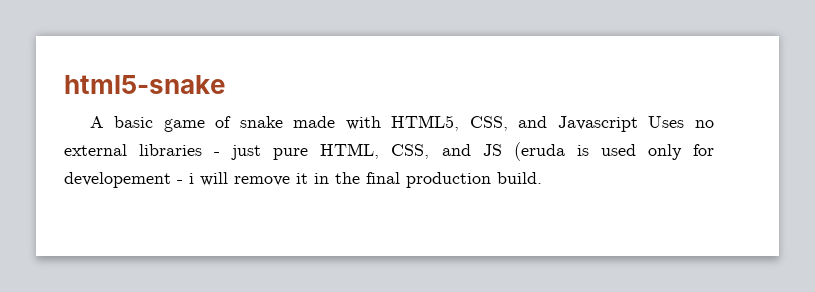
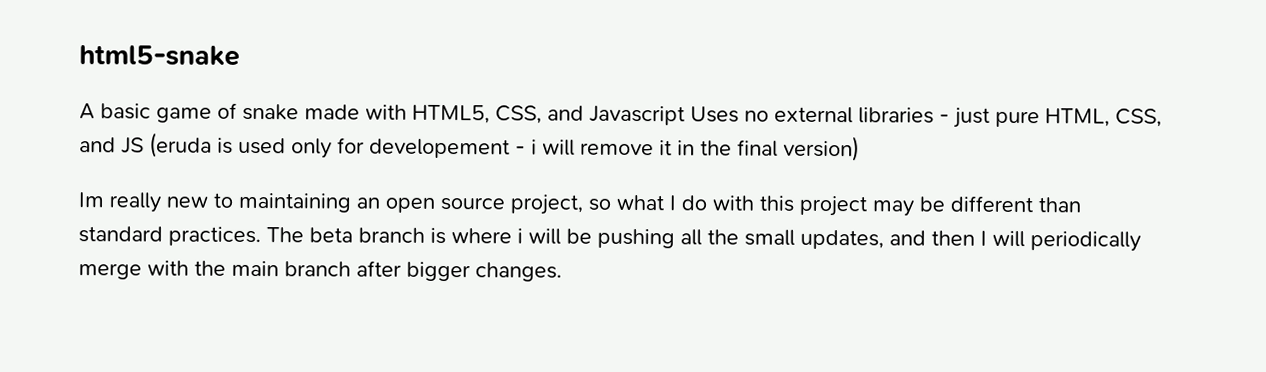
[406,172,542,188] production build. -> [783,135,860,162] [78,192,1081,217] [78,226,1141,252] [78,260,562,282] version) // Im really new to maintaining an open source project, so what I do with this project may be different than standard practices. The beta branch is where i will be pushing all the small updates, and then I will periodically merge with the main branch after bigger changes.

